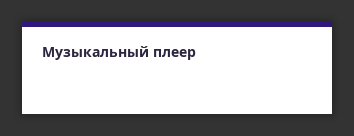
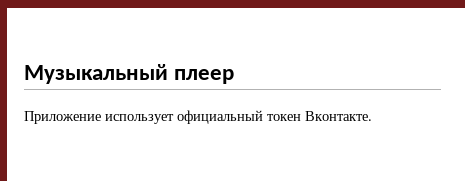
(196, 54) none -> [24,110,372,124] // Приложение использует официальный токен Вконтакте.

